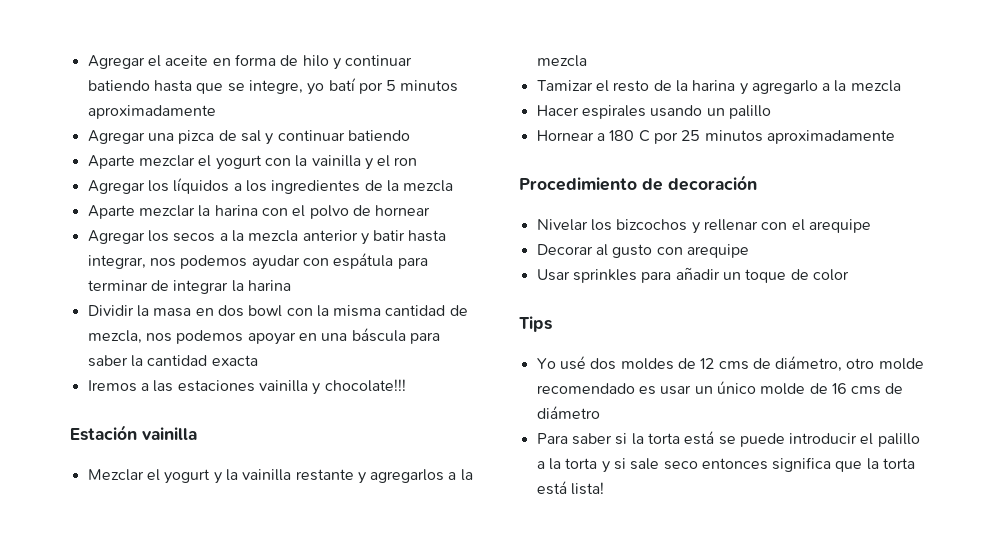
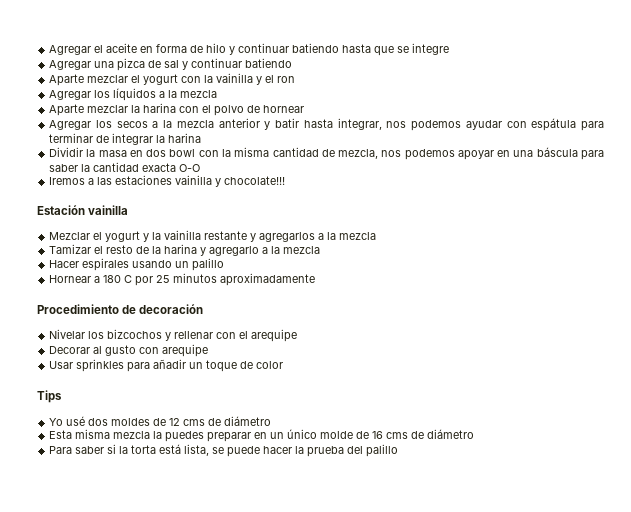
[248,78,459,95] [87,105,216,119] integre, yo batí por 5 minutos aproximadamente -> [412,43,450,55] integre
[245,180,383,194] los ingredientes de -> (166, 94) none
(258, 360) none -> [179,164,201,172] O-O
[775,356,924,372] [536,383,692,395] diámetro, otro molde recomendado es usar -> [224,416,272,426] [49,429,268,442] diámetro // Esta misma mezcla la puedes preparar en
(715, 438) none -> [184,444,210,456] lista,
[789,433,920,447] [536,457,916,473] [536,481,604,495] introducir el palillo a la torta y si sale seco entonces significa que la torta está lista! -> [263,444,399,457] hacer la prueba del palillo

